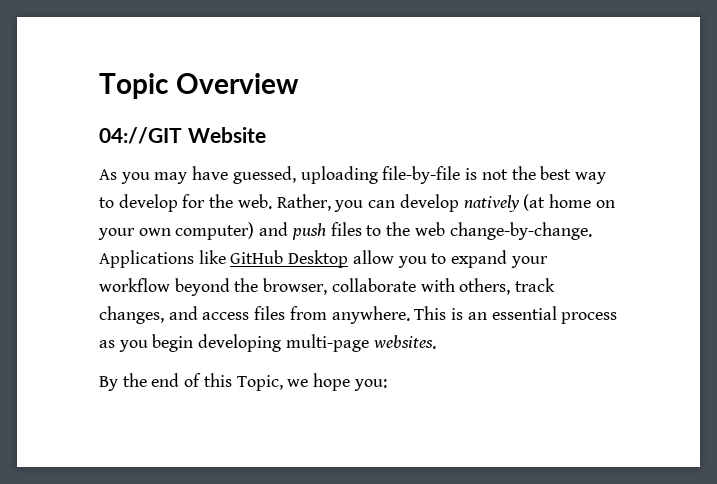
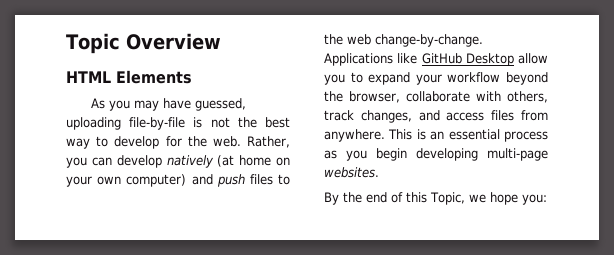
[99,127,266,144] 04://GIT Website -> [66,70,192,84] HTML Elements

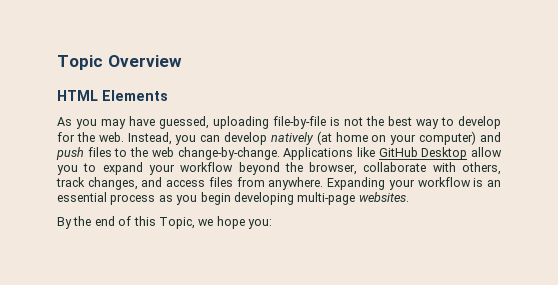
[247,136,290,148] Rather, -> [127,132,172,145] Instead,
[97,176,122,185] own -> (417, 139) none
[388,129,413,140] This -> [327,177,471,190] Expanding your workflow

